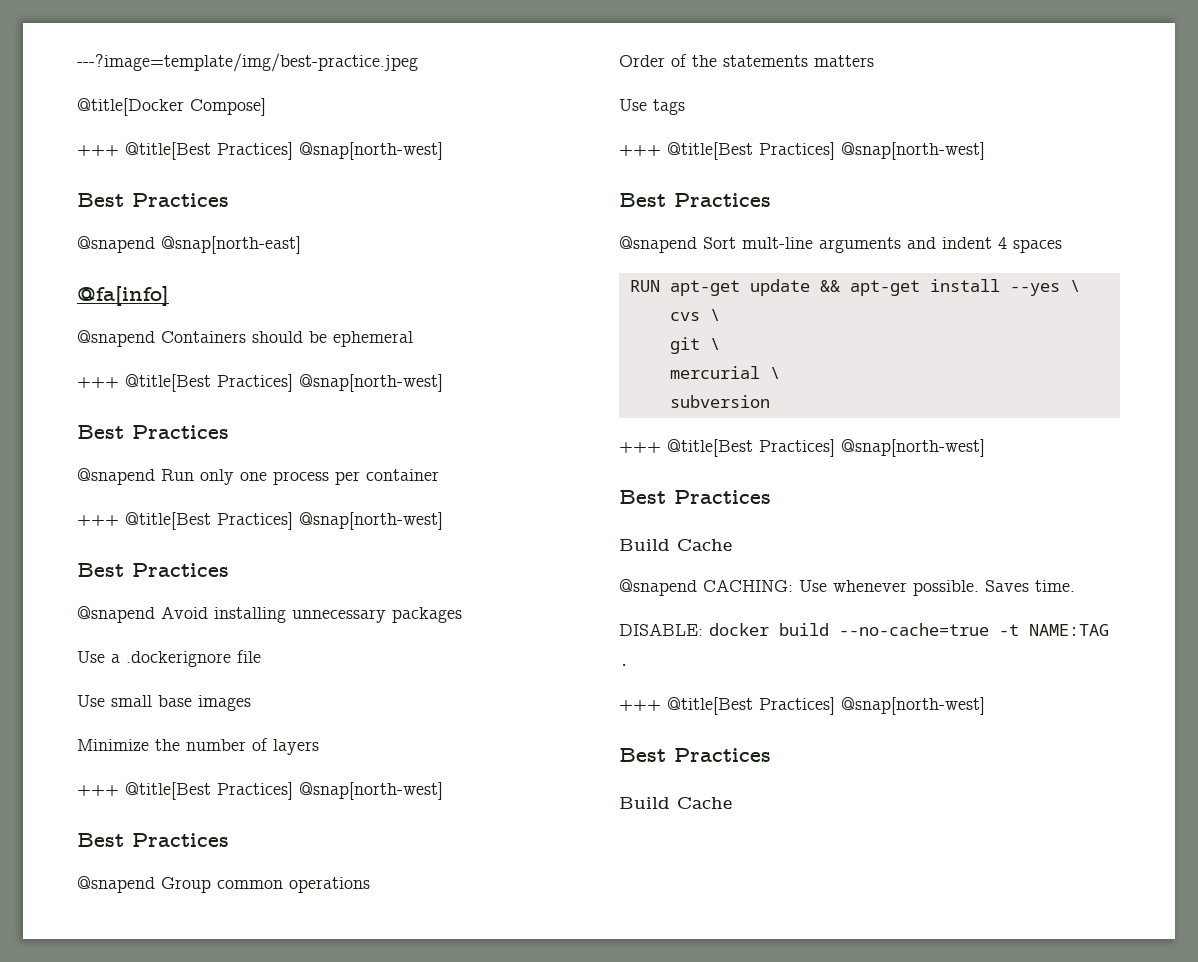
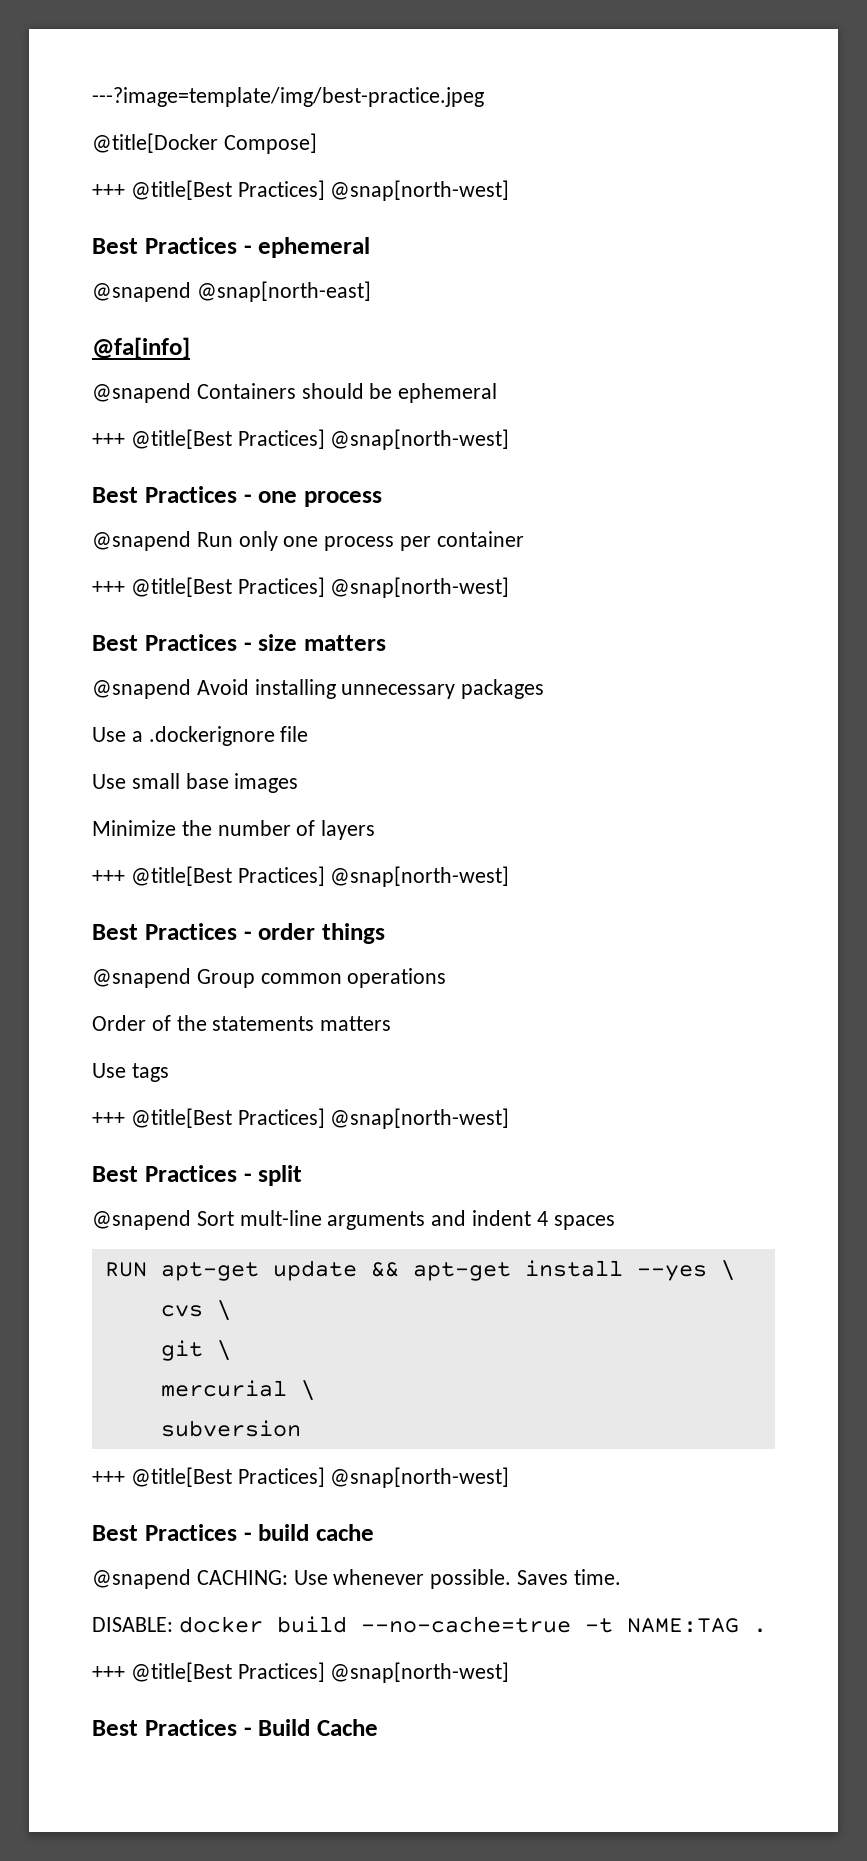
(229, 200) none -> [243,237,371,258] - ephemeral
(229, 432) none -> [243,491,382,507] - one process
(229, 570) none -> [243,634,386,651] - size matters
(229, 840) none -> [243,923,385,944] - order things
(771, 200) none -> [243,1165,303,1186] - split
[619,539,732,551] // Build Cache -> [243,1524,374,1541] - build cache
(771, 755) // -> [243,1727,252,1736] -

